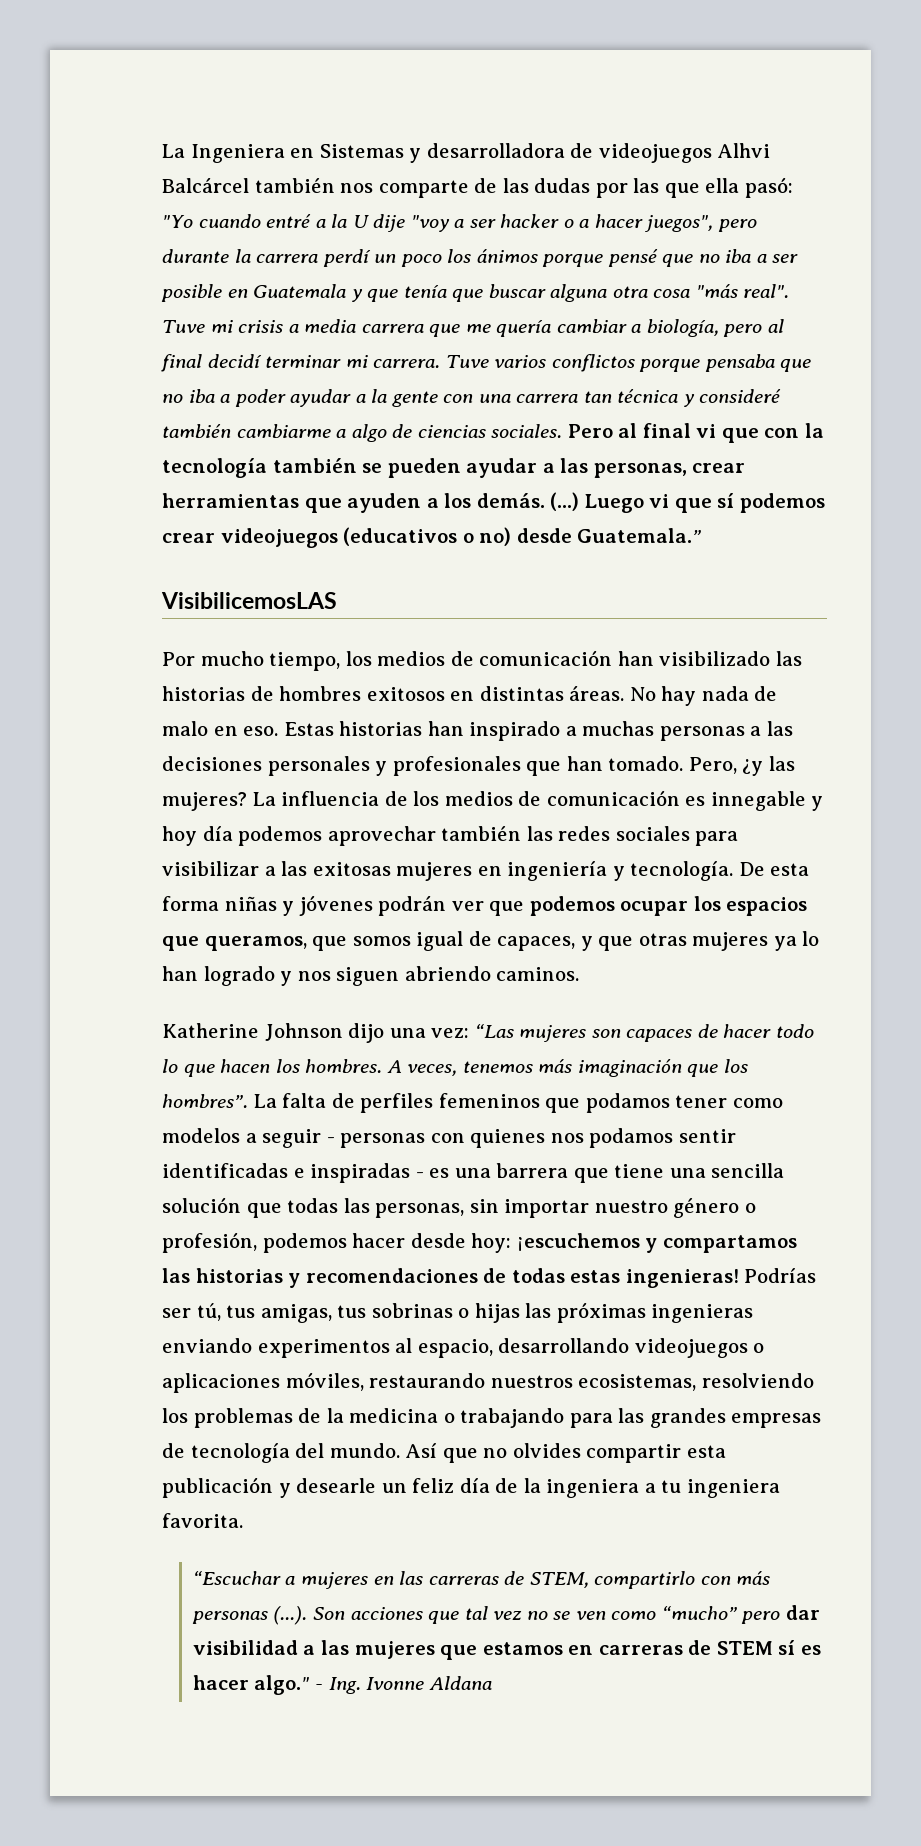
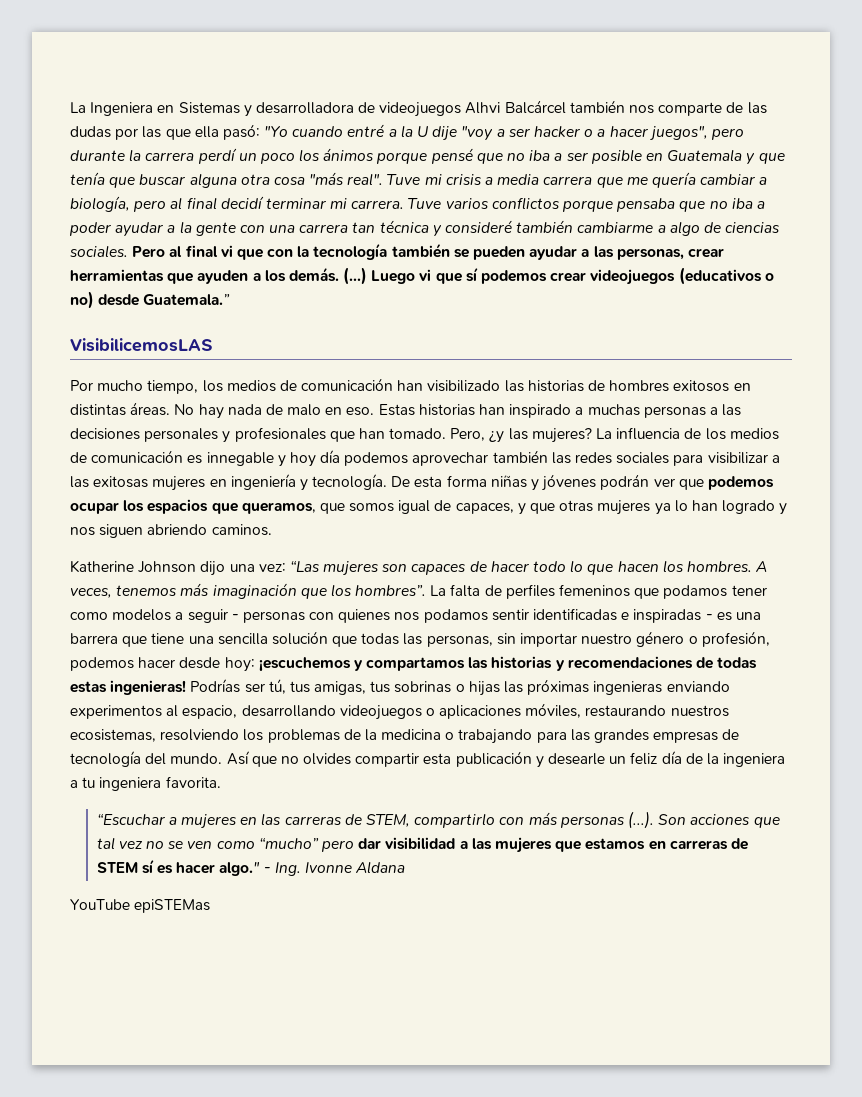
(492, 1683) none -> [70,899,211,913] // YouTube epiSTEMas

